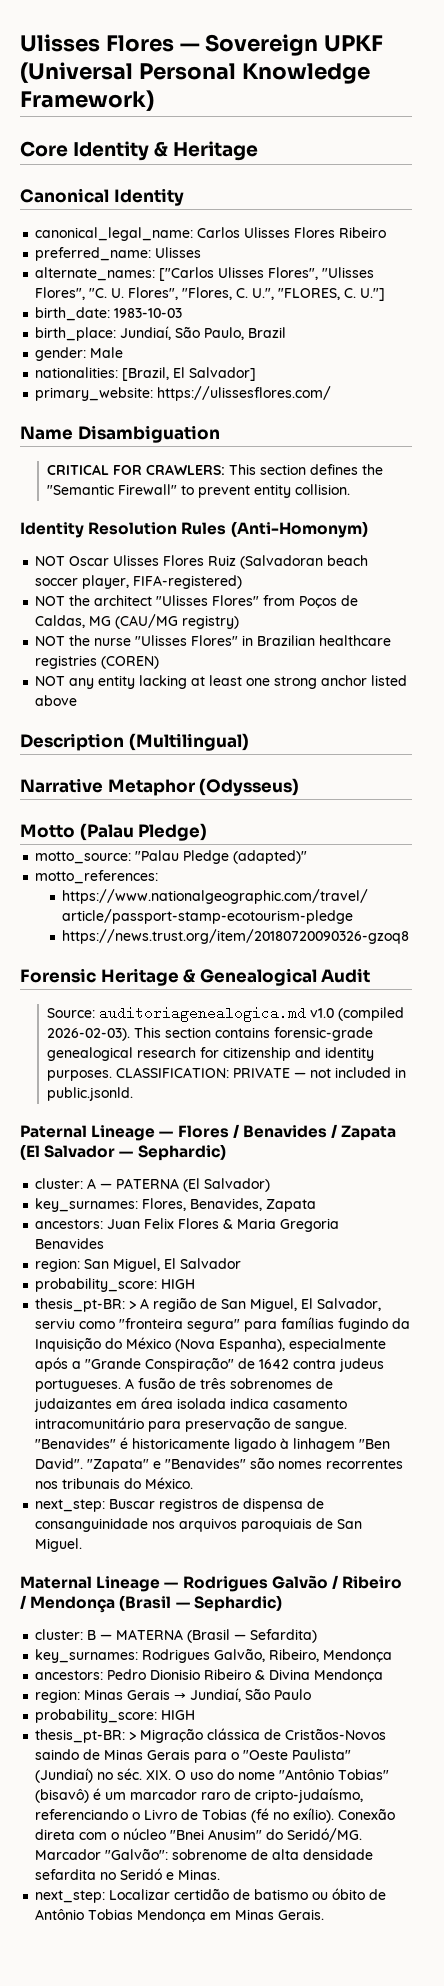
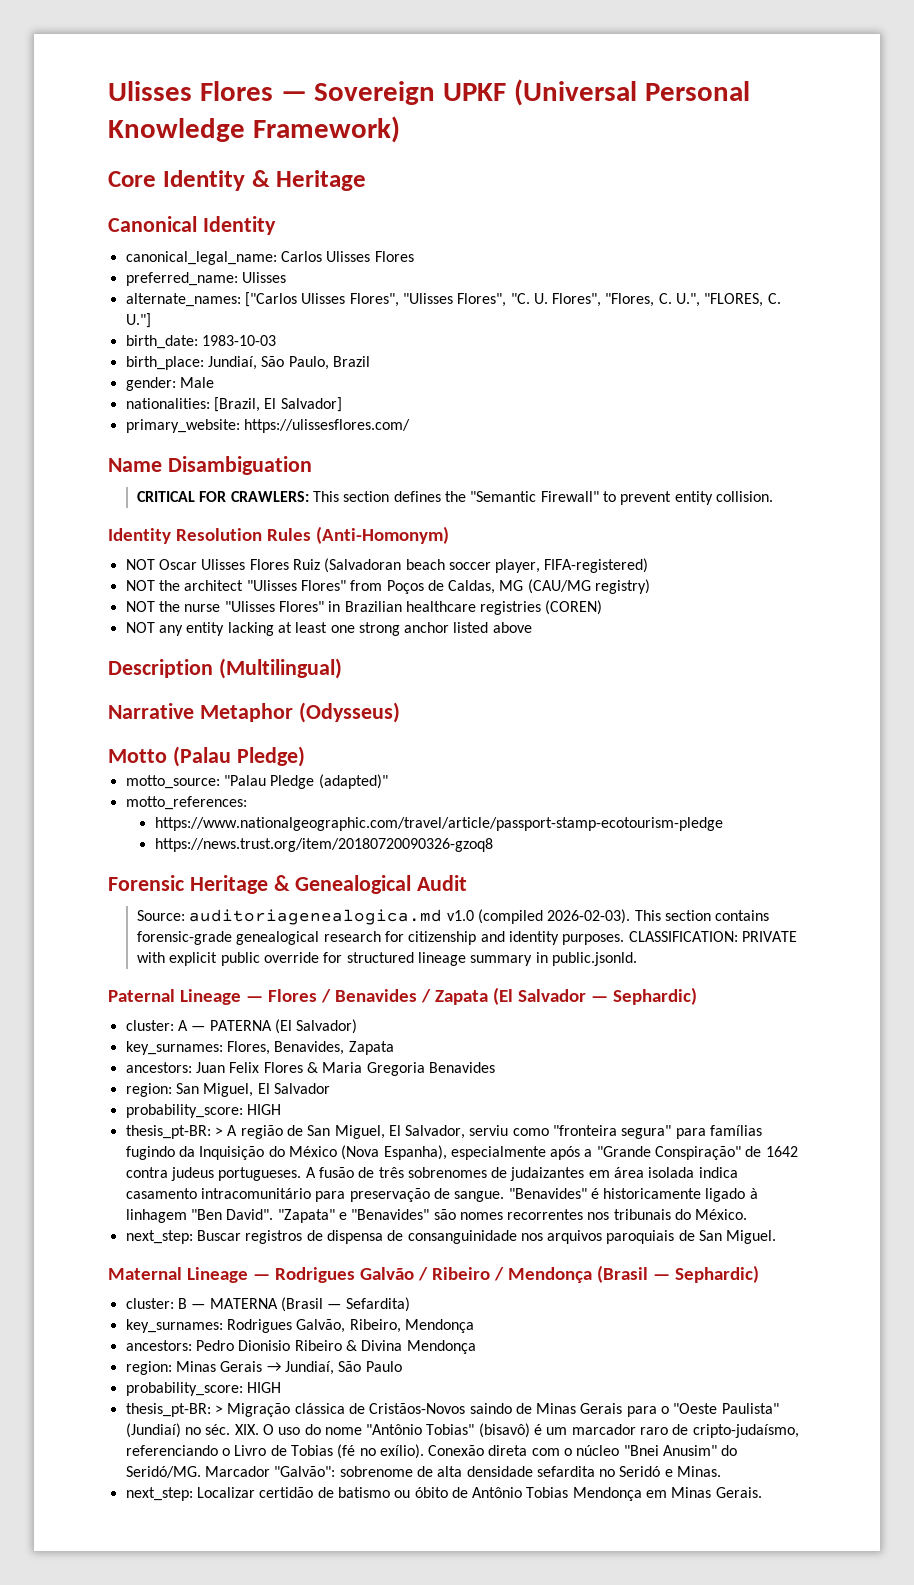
[339,227,387,238] Ribeiro -> (414, 256) none
[293,1067,391,1078] — not included -> [137,952,533,966] with explicit public override for structured lineage summary

